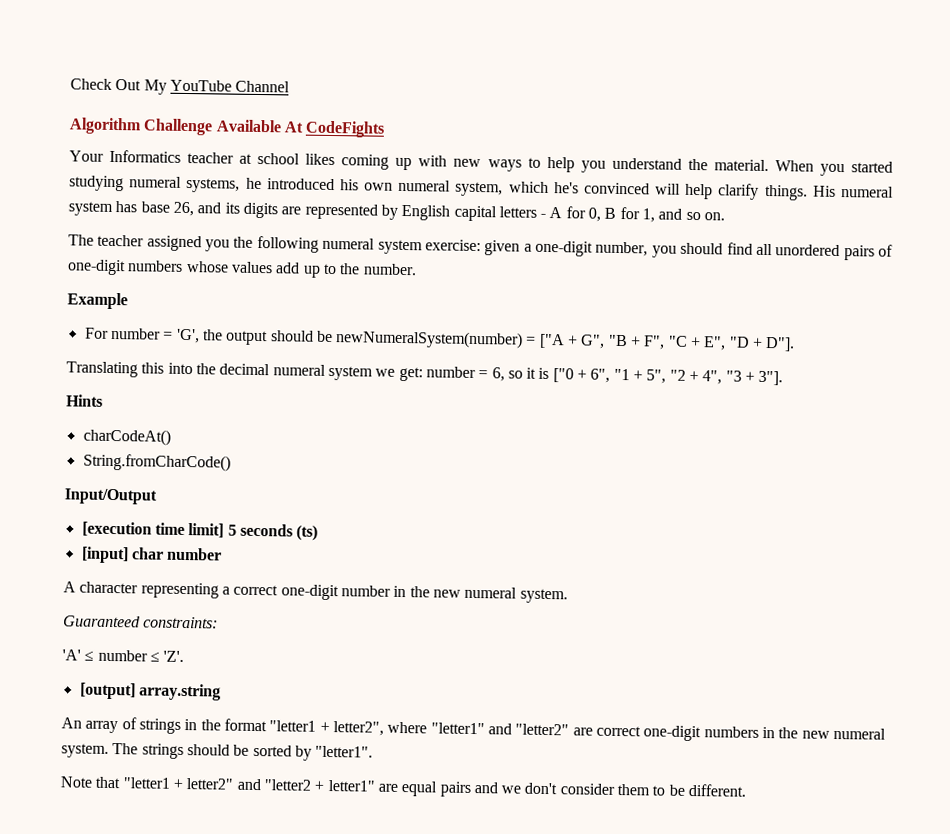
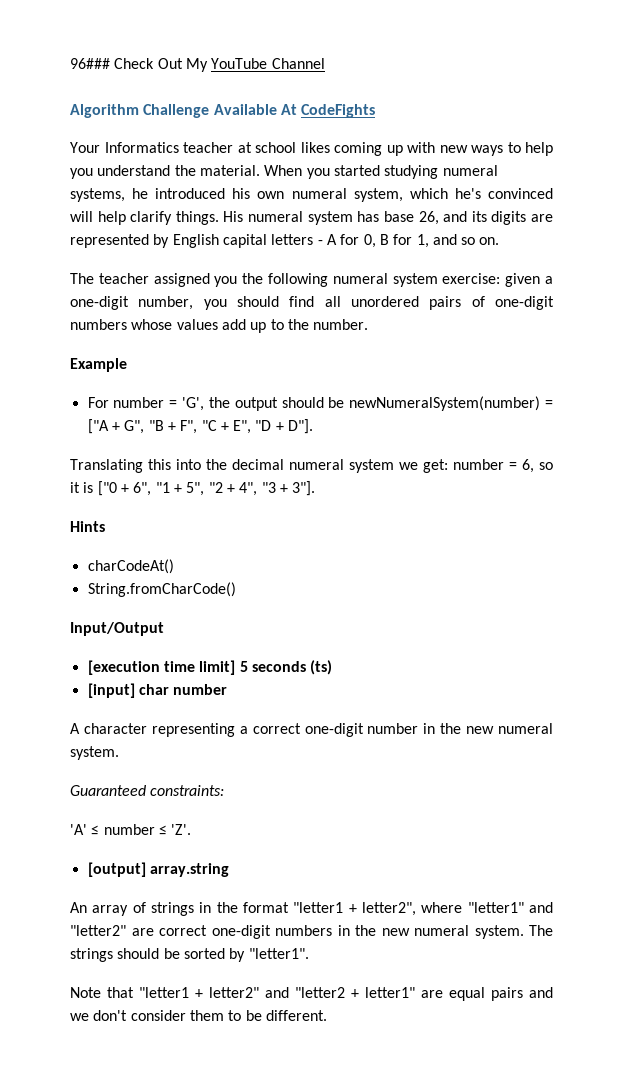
(70, 84) none -> [70,58,110,69] 96###

